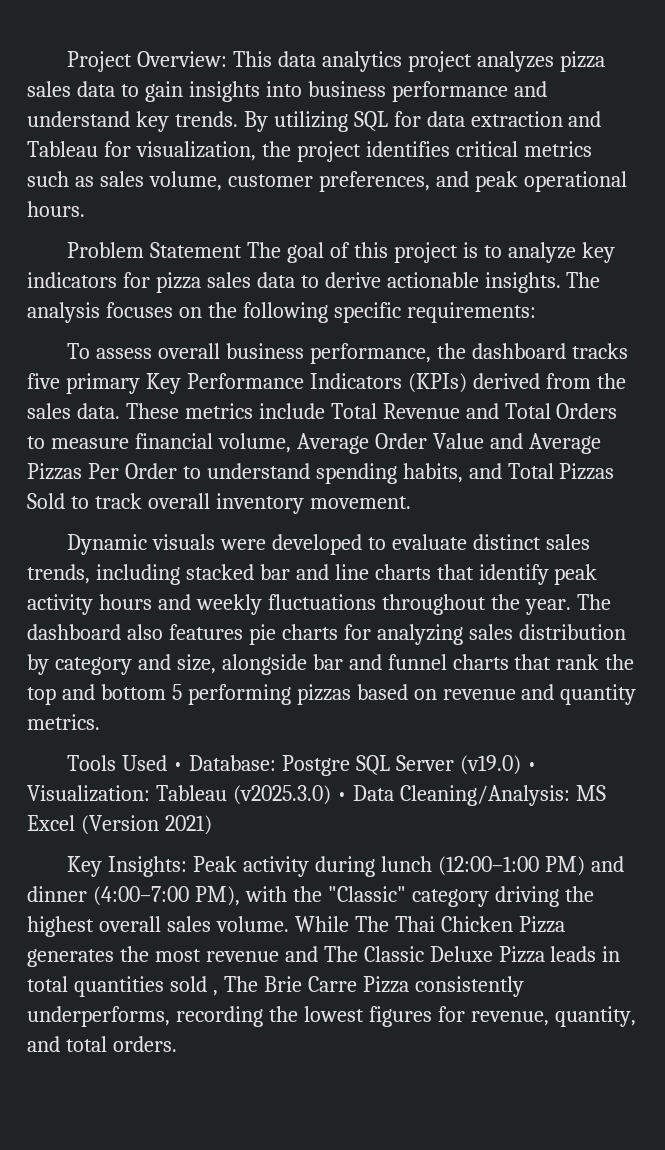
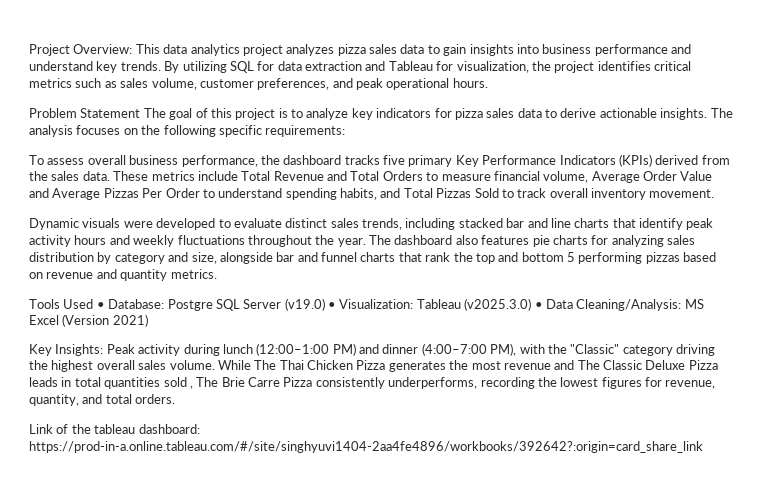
(177, 1044) none -> [29,424,200,434] [29,441,703,453] // Link of the tableau dashboard: https://prod-in-a.online.tableau.com/#/site/singhyuvi1404-2aa4fe4896/workbooks/392642?:origin=card_share_link

